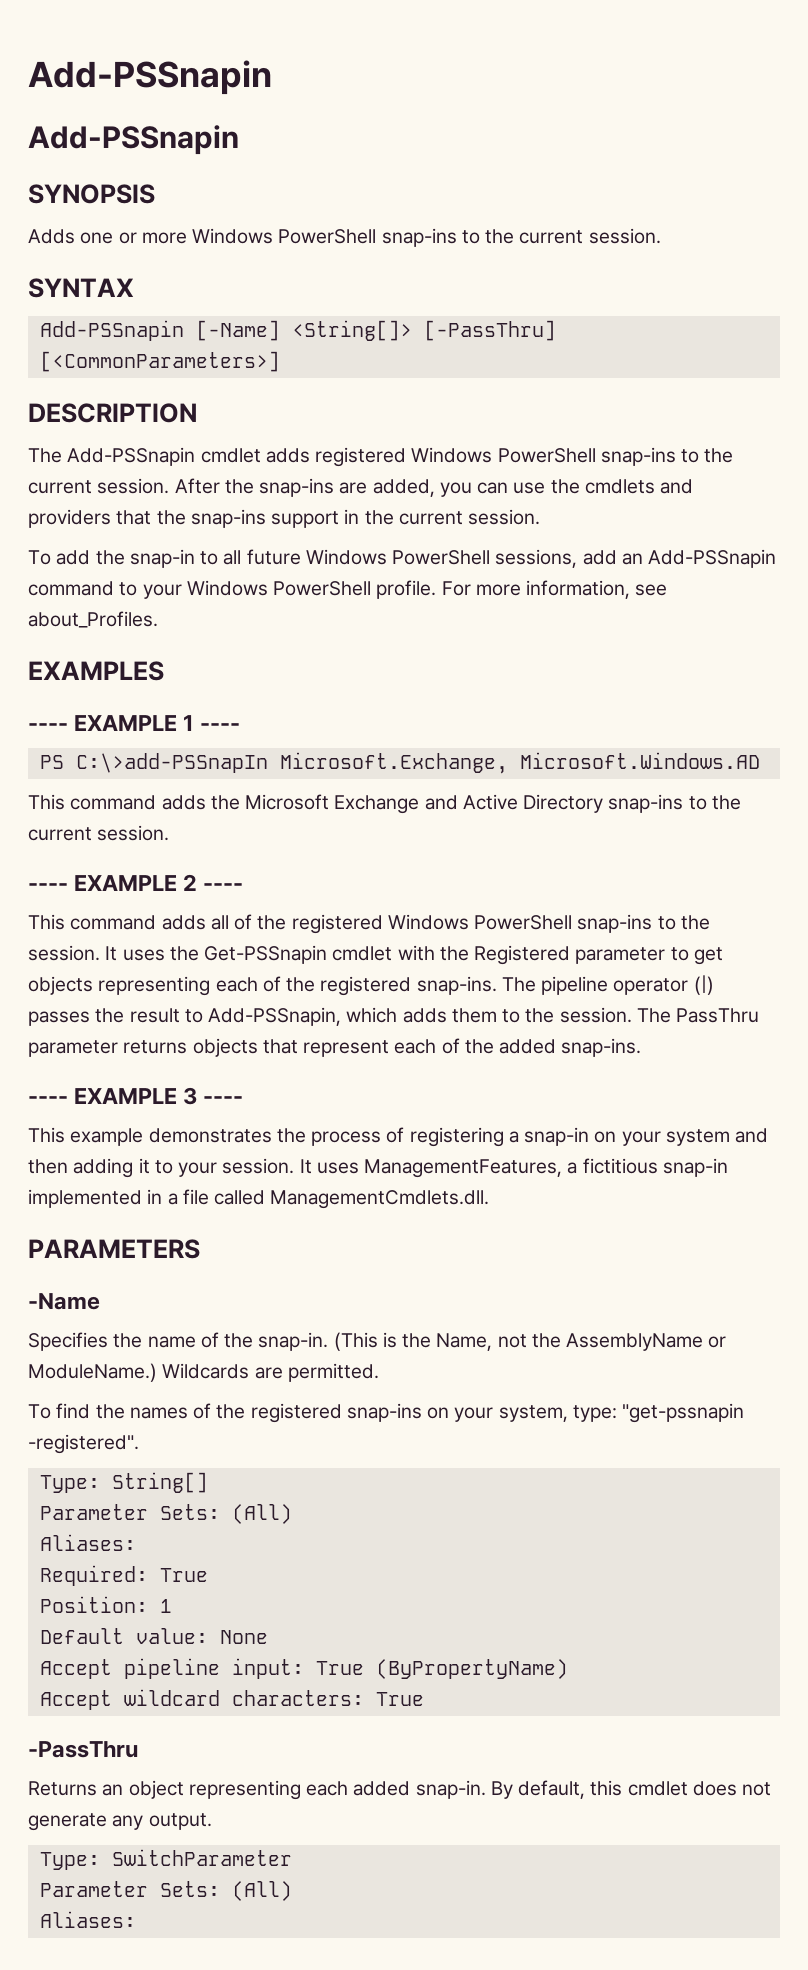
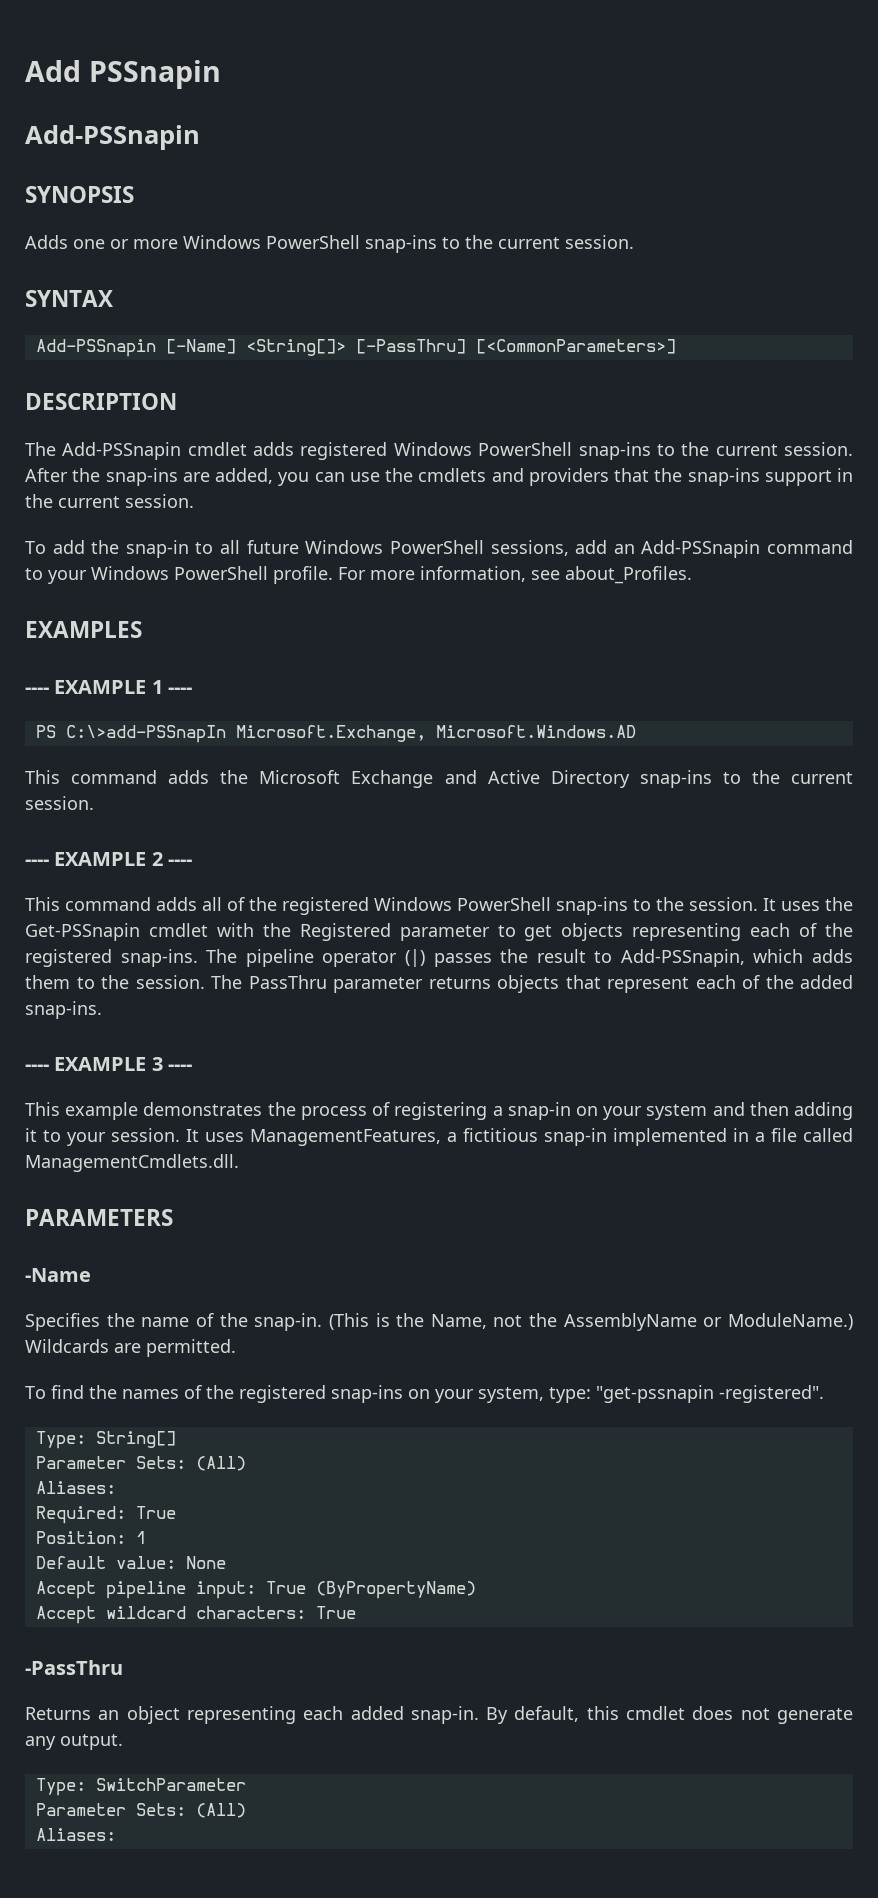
[28,60,272,95] Add-PSSnapin -> [25,60,221,89] Add PSSnapin

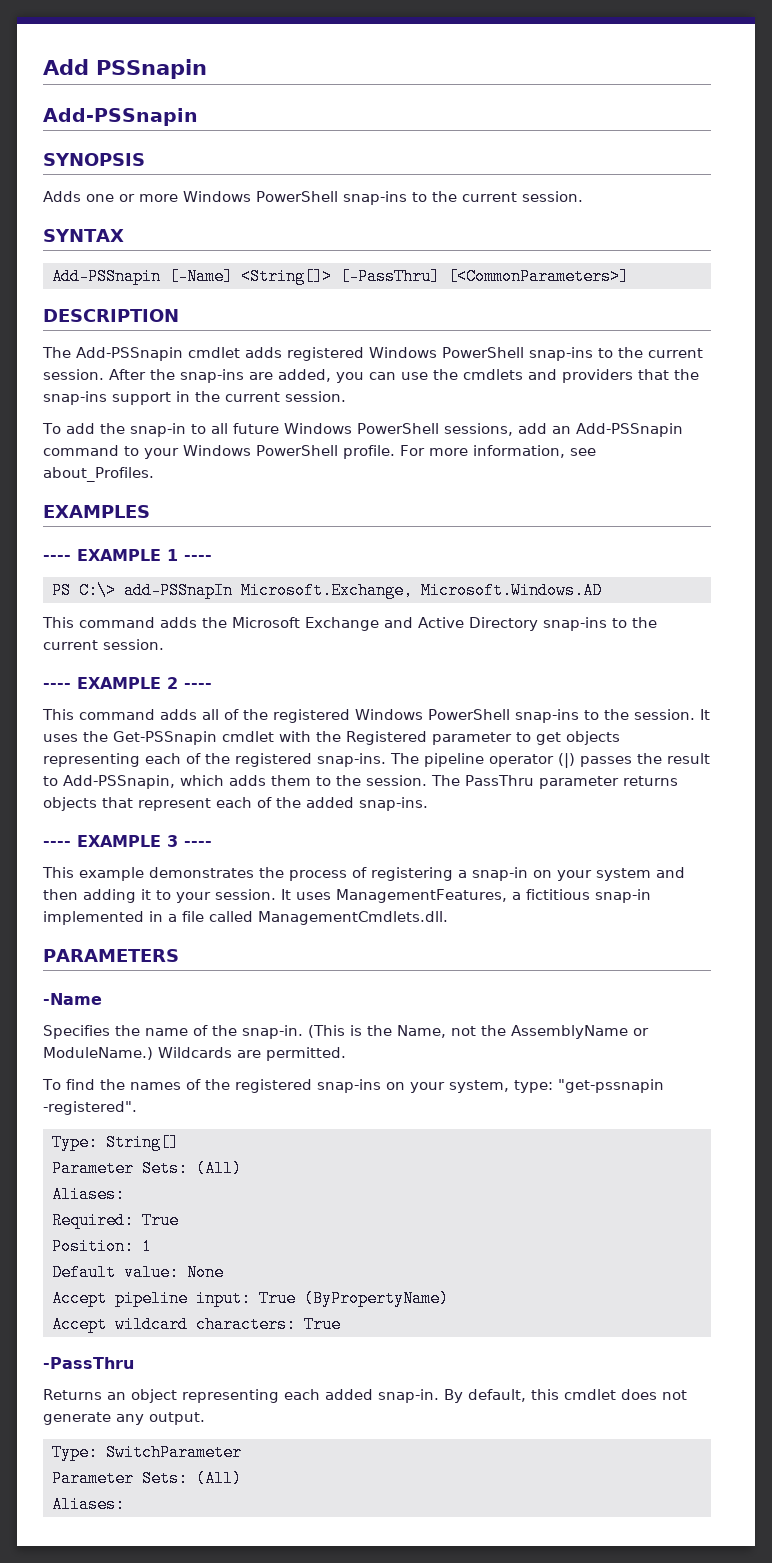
[65,725,226,743] C:\>add-PSSnapIn -> [79,582,233,599] C:\> add-PSSnapIn

